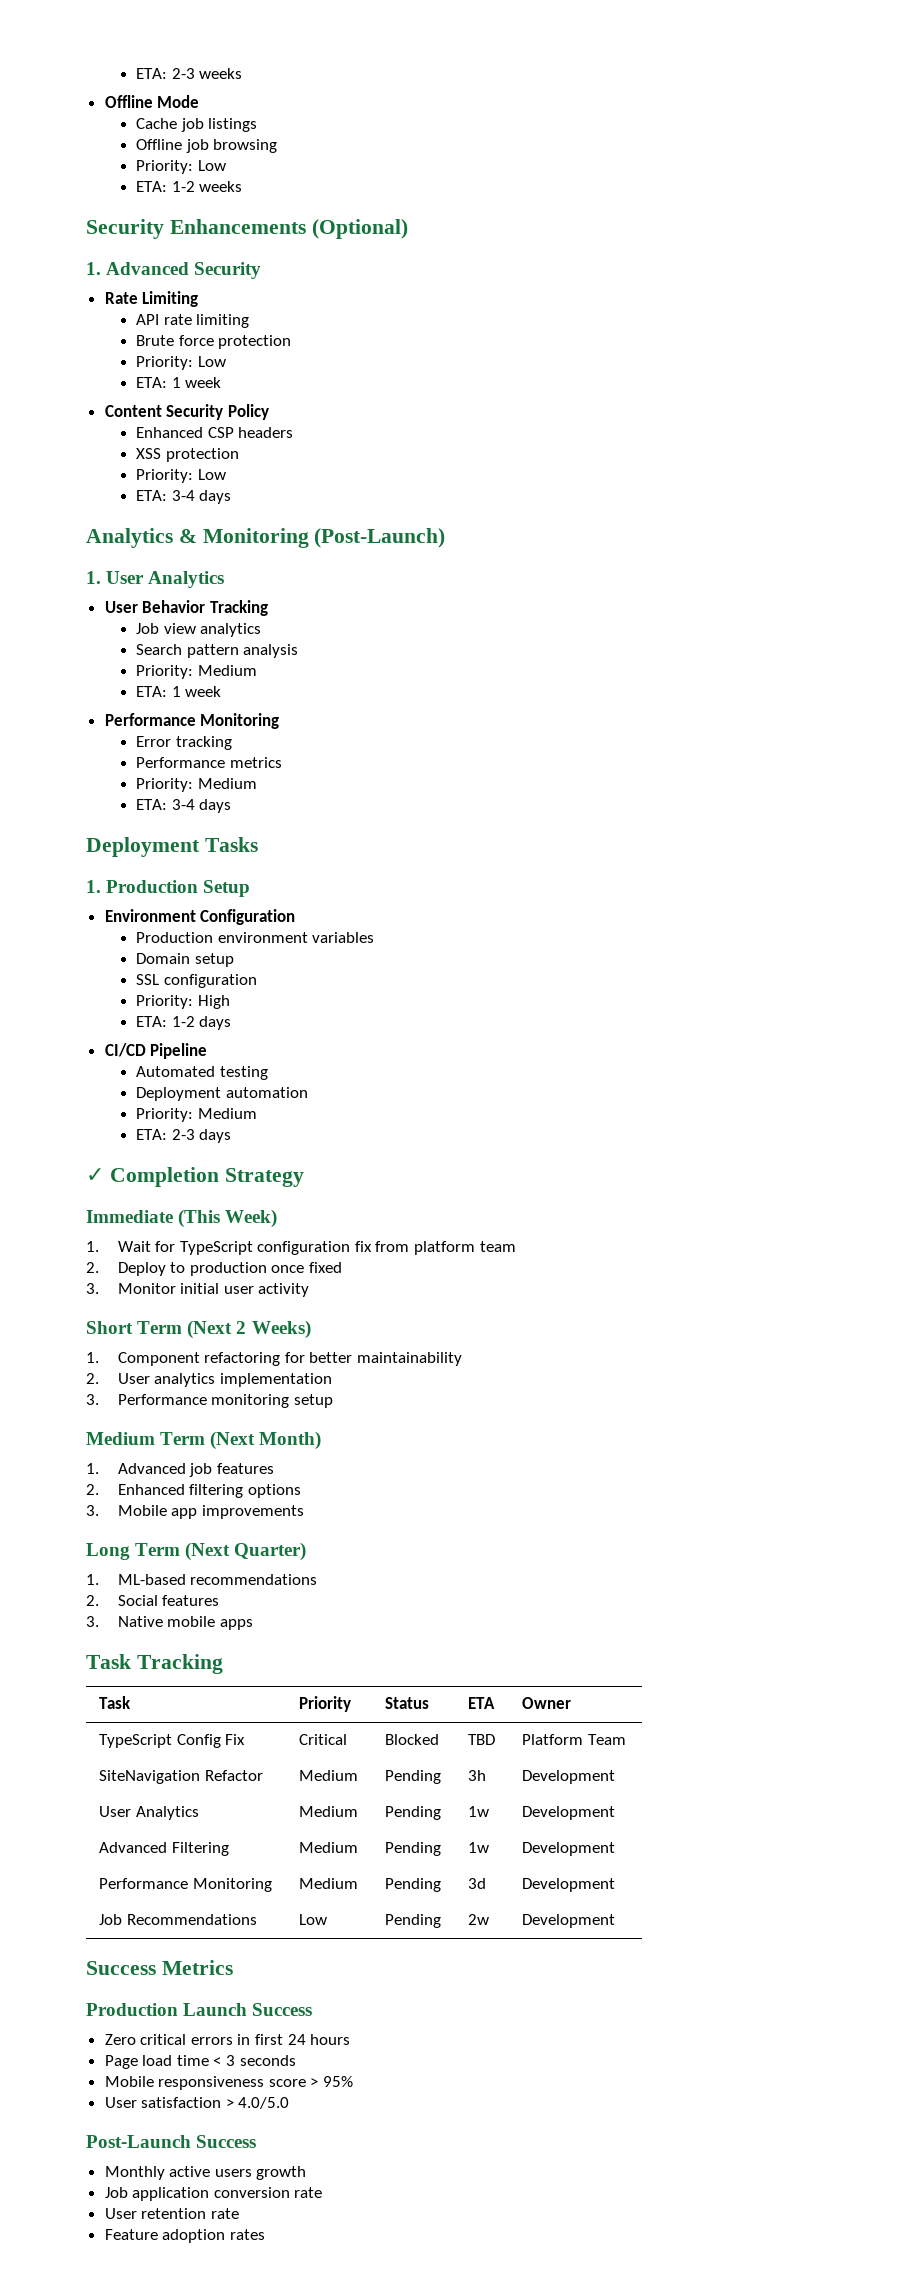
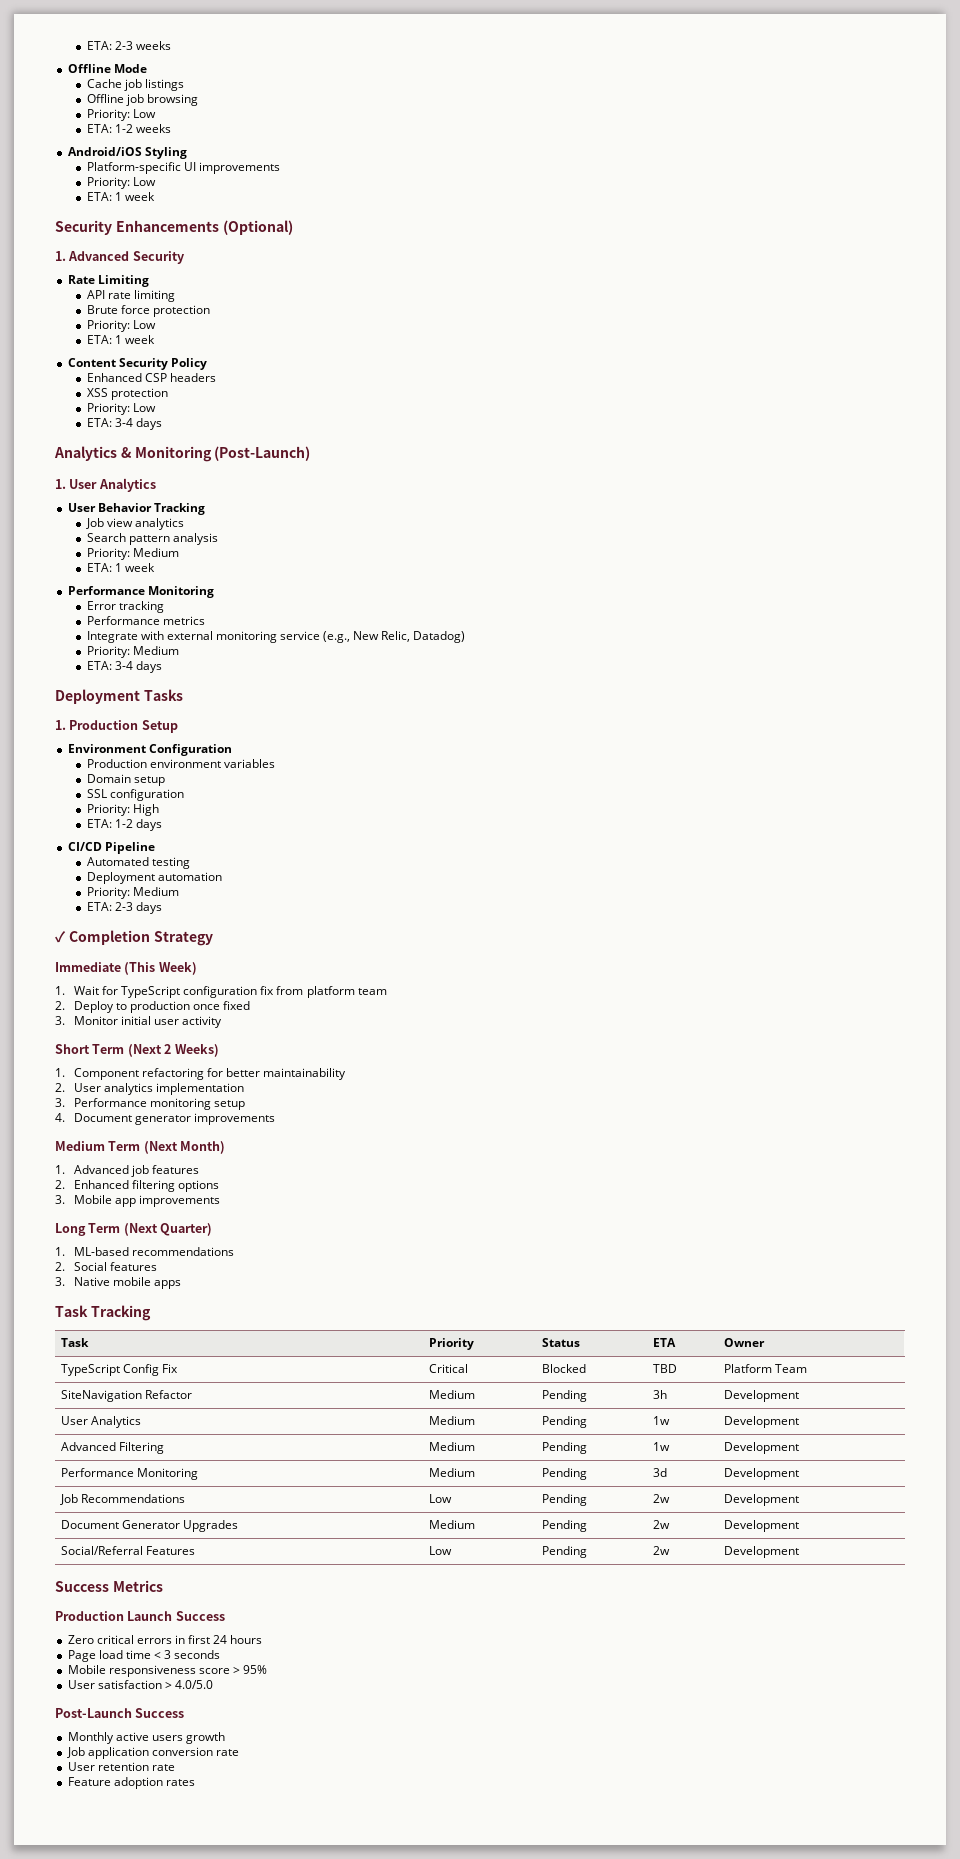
(243, 186) none -> [67,147,187,159] [86,162,280,174] [86,177,156,189] [86,192,155,201] // Android/iOS Styling // Platform-specific UI improvements // Priority: Low // ETA: 1 week
(282, 762) none -> [86,631,466,643] // Integrate with external monitoring service (e.g., New Relic, Datadog)
(333, 1401) none -> [55,1113,276,1125] // 4. Document generator improvements
(615, 1921) none -> [60,1520,239,1532] [428,1520,475,1529] [541,1520,587,1532] [652,1520,670,1529] [723,1520,799,1532] [60,1546,195,1555] [428,1546,452,1555] [541,1546,587,1558] [652,1546,670,1555] [723,1546,799,1558] // Document Generator Upgrades | Medium | Pending | 2w | Development // Social/Referral Features | Low | Pending | 2w | Development

